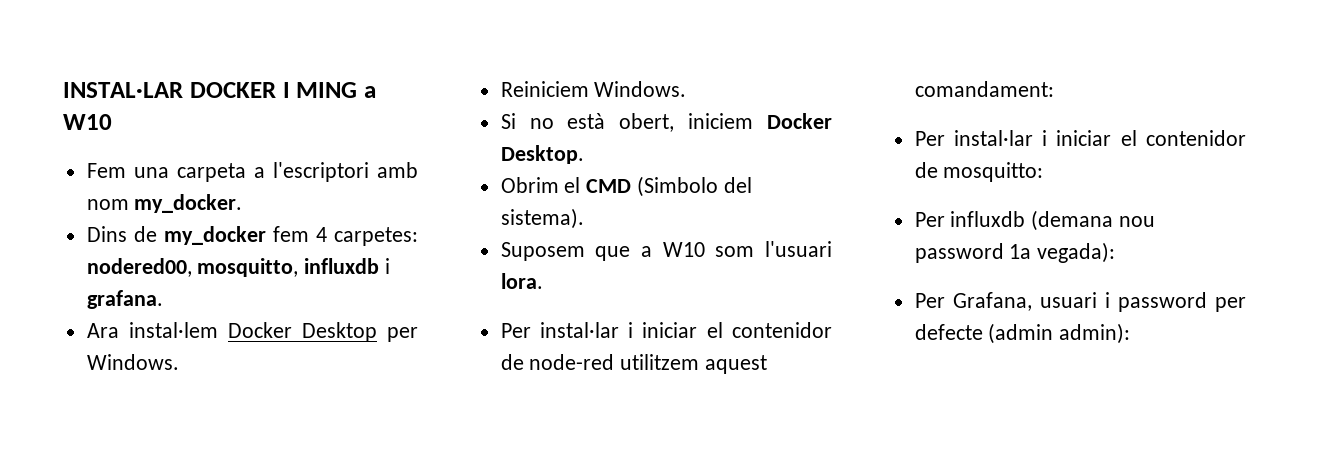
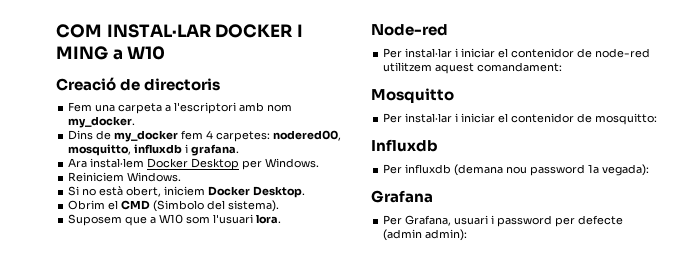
(63, 90) none -> [56,24,102,38] COM
(112, 122) none -> [56,77,221,91] // Creació de directoris
(543, 281) none -> [371,24,448,36] // Node-red
(1054, 89) none -> [371,88,454,103] // Mosquitto
(1044, 172) none -> [371,139,438,152] // Influxdb
(1116, 252) none -> [371,190,433,203] // Grafana

